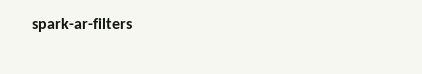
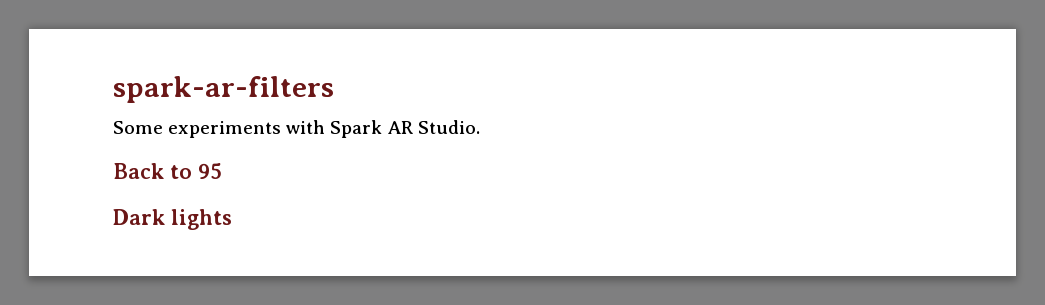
(132, 25) none -> [113,120,480,138] [113,163,222,179] [113,209,232,230] // Some experiments with Spark AR Studio. // Back to 95 // Dark lights

